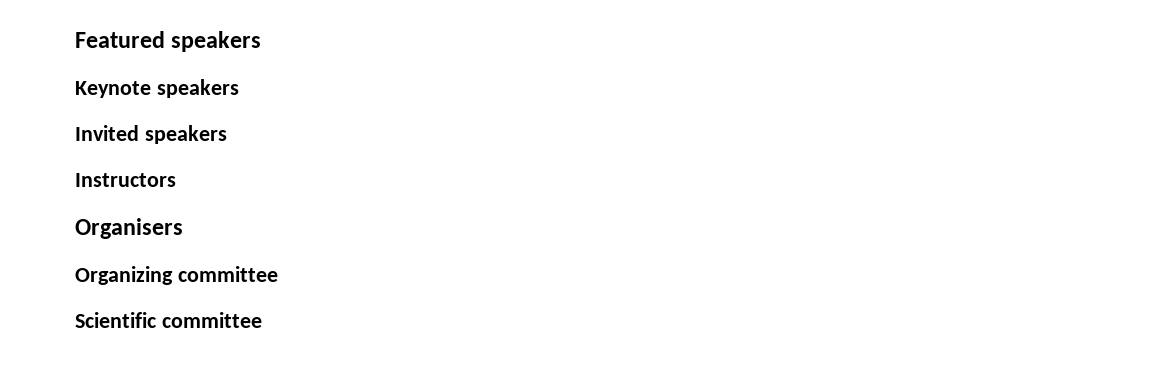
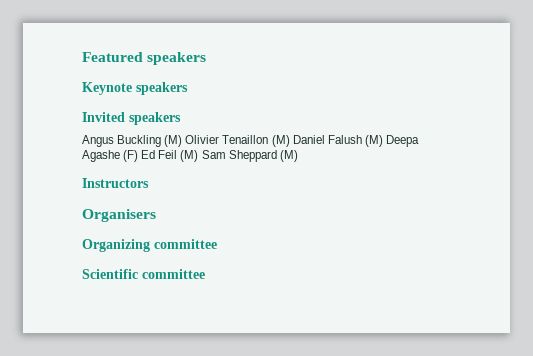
(227, 134) none -> [82,135,419,147] [82,150,298,162] // Angus Buckling (M) Olivier Tenaillon (M) Daniel Falush (M) Deepa Agashe (F) Ed Feil (M) Sam Sheppard (M)

